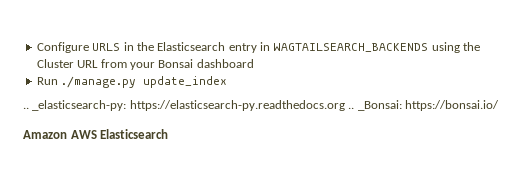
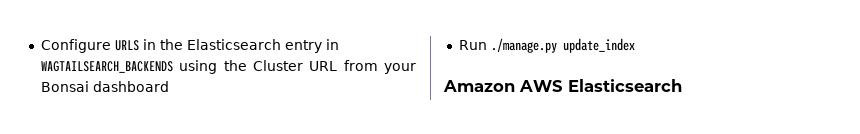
[23,100,499,111] // .. _elasticsearch-py: https://elasticsearch-py.readthedocs.org .. _Bonsai: https://bonsai.io/ -> (635, 45) none

